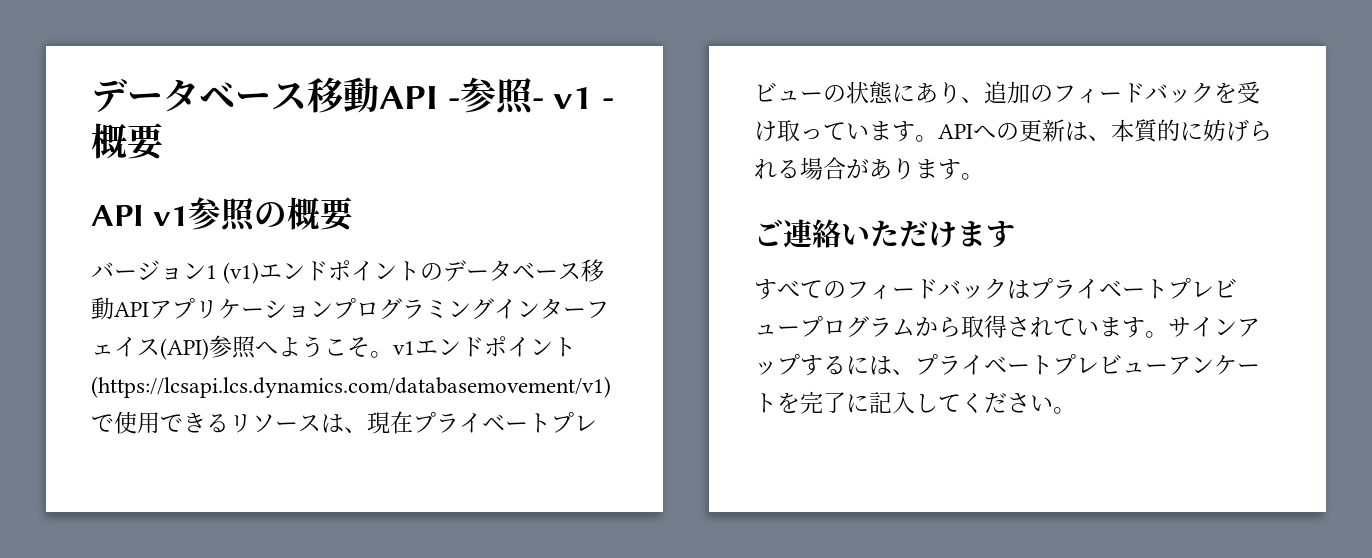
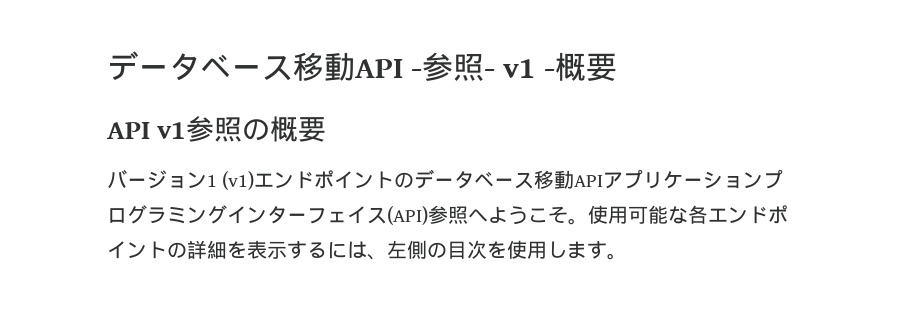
[393,336,576,357] [91,376,611,398] [91,411,597,434] [754,81,1260,104] [754,119,1272,143] [754,157,984,180] [754,219,1015,248] [754,278,1237,300] [754,315,1260,338] [754,354,1260,376] [754,391,1053,414] v1エンドポイント(https://lcsapi.lcs.dynamics.com/databasemovement/v1)で使用できるリソースは、現在プライベートプレビューの状態にあり、追加のフィードバックを受け取っています。APIへの更新は、本質的に妨げられる場合があります。 // ご連絡いただけます // すべてのフィードバックはプライベートプレビュープログラムから取得されています。サインアップするには、プライベートプレビューアンケートを完了に記入してください -> [588,205,788,224] [107,240,607,260] 使用可能な各エンドポイントの詳細を表示するには、左側の目次を使用します

